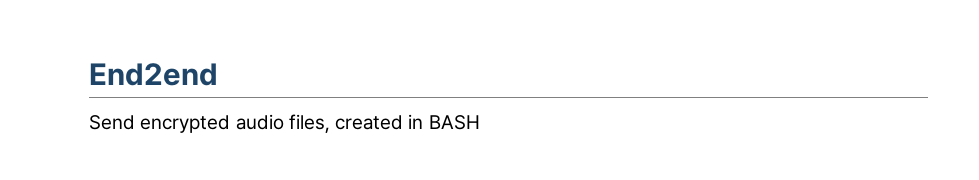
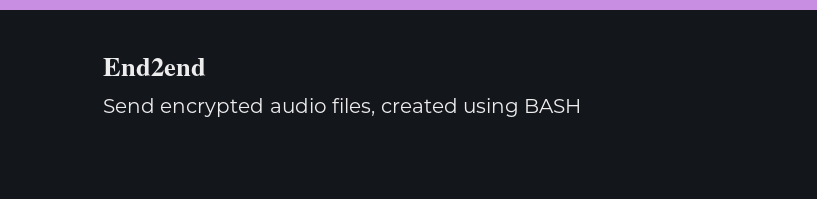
[408,114,424,129] in -> [463,98,519,117] using

